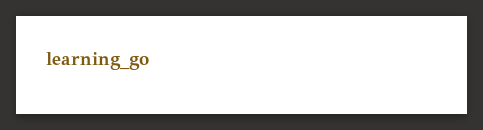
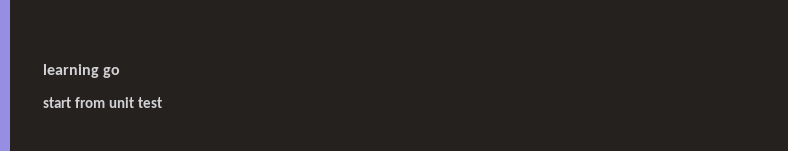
[46,52,149,70] learning_go -> [43,64,121,78] [43,97,162,108] learning go // start from unit test

